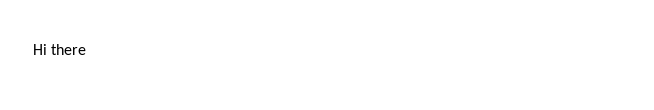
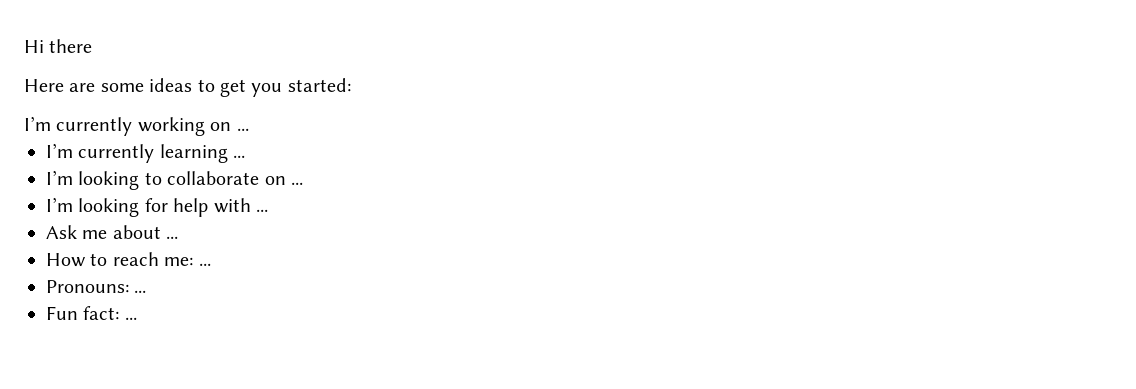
(87, 49) none -> [24,78,351,97] [24,116,249,136] [46,143,246,163] [46,170,303,190] [46,197,268,217] [46,225,179,239] [46,252,211,267] [46,280,147,293] [46,306,137,320] // Here are some ideas to get you started: // I’m currently working on ... // I’m currently learning ... // I’m looking to collaborate on ... // I’m looking for help with ... // Ask me about ... // How to reach me: ... // Pronouns: ... // Fun fact: ...

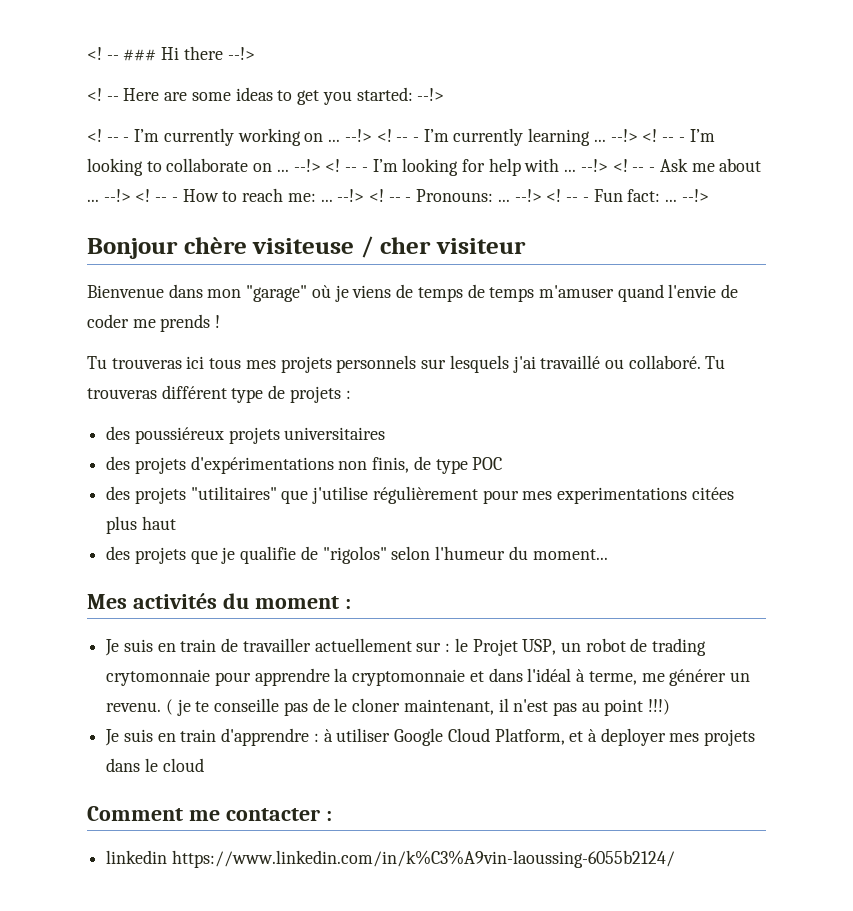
(24, 46) none -> [87,47,157,61] <! -- ###
(93, 46) // -> [227,47,255,60] [87,88,119,101] --!> // <! --
(351, 85) // -> [417,88,445,101] [87,129,130,142] --!> // <! -- -
(249, 129) // -> [344,129,419,142] --!> <! -- -
(246, 156) // -> [610,129,685,142] --!> <! -- -
(303, 183) // -> [293,159,368,172] --!> <! -- -
(268, 210) // -> [580,159,656,172] --!> <! -- -
(179, 237) // -> [103,189,178,202] --!> <! -- -
[46,280,147,293] [46,306,137,320] // Pronouns: ... // Fun fact: ... -> [337,189,709,202] [87,236,527,259] [87,284,739,302] [87,314,221,332] [87,355,726,373] [87,385,351,403] [106,426,386,444] [106,456,503,474] [106,486,734,504] [106,516,176,534] [106,546,608,564] [87,593,351,609] [105,638,707,656] [106,668,750,686] [106,698,671,716] [105,728,756,746] [106,758,204,772] [87,806,332,821] [106,850,675,868] --!> <! -- - Pronouns: ... --!> <! -- - Fun fact: ... --!> // Bonjour chère visiteuse / cher visiteur // Bienvenue dans mon "garage" où je viens de temps de temps m'amuser quand l'envie de coder me prends ! // Tu trouveras ici tous mes projets personnels sur lesquels j'ai travaillé ou collaboré. Tu trouveras différent type de projets : // des poussiéreux projets universitaires // des projets d'expérimentations non finis, de type POC // des projets "utilitaires" que j'utilise régulièrement pour mes experimentations citées plus haut // des projets que je qualifie de "rigolos" selon l'humeur du moment... // Mes activités du moment : // Je suis en train de travailler actuellement sur : le Projet USP, un robot de trading crytomonnaie pour apprendre la cryptomonnaie et dans l'idéal à terme, me générer un revenu. ( je te conseille pas de le cloner maintenant, il n'est pas au point !!!) // Je suis en train d'apprendre : à utiliser Google Cloud Platform, et à deployer mes projets dans le cloud // Comment me contacter : // linkedin https://www.linkedin.com/in/k%C3%A9vin-laoussing-6055b2124/

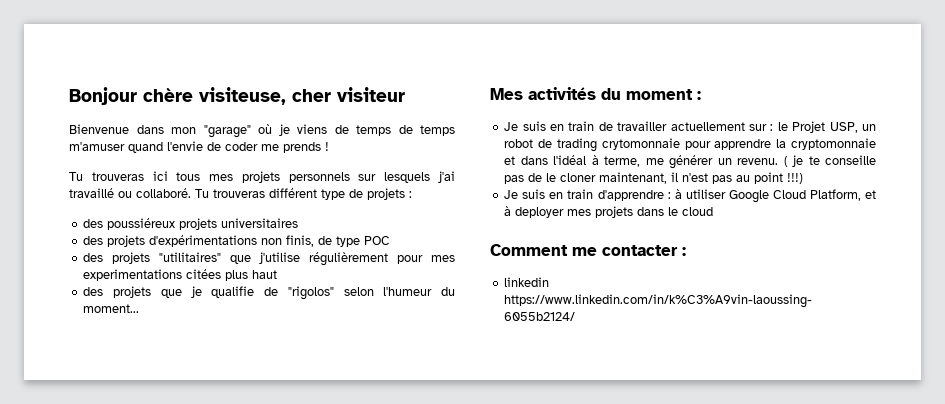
[87,46,255,61] [87,87,445,105] [87,128,715,146] [87,158,762,176] [87,188,709,202] [87,236,374,259] <! -- ### Hi there --!> // <! -- Here are some ideas to get you started: --!> // <! -- - I’m currently working on ... --!> <! -- - I’m currently learning ... --!> <! -- - I’m looking to collaborate on ... --!> <! -- - I’m looking for help with ... --!> <! -- - Ask me about ... --!> <! -- - How to reach me: ... --!> <! -- - Pronouns: ... --!> <! -- - Fun fact: ... --!> // Bonjour chère visiteuse / -> [69,87,286,105] Bonjour chère visiteuse,

